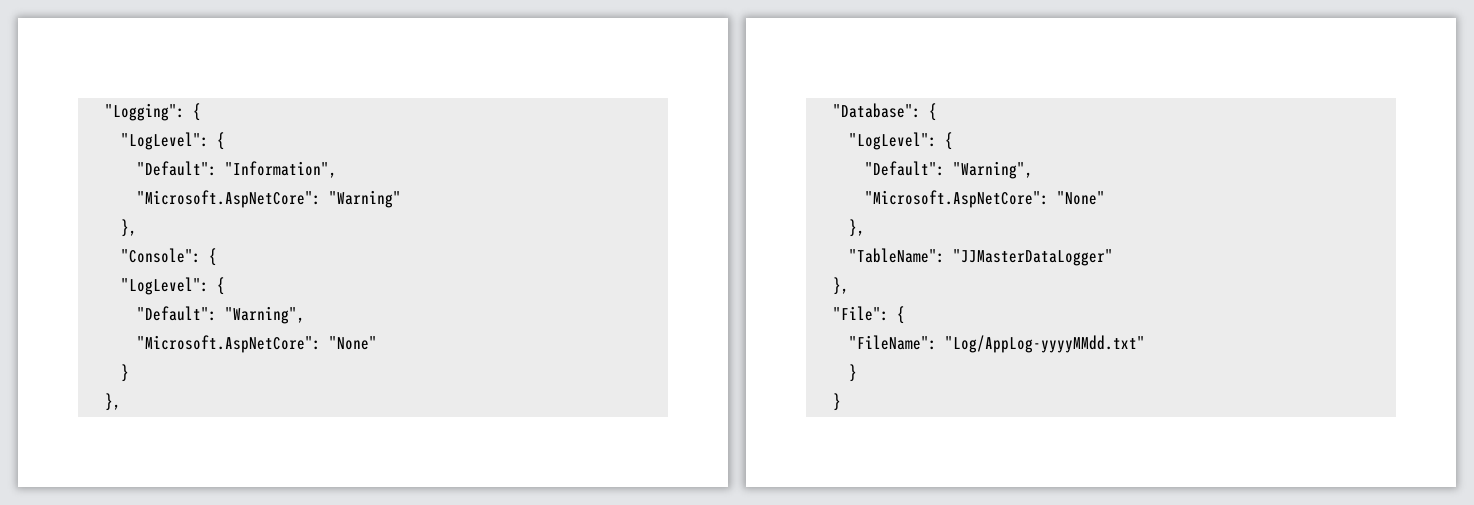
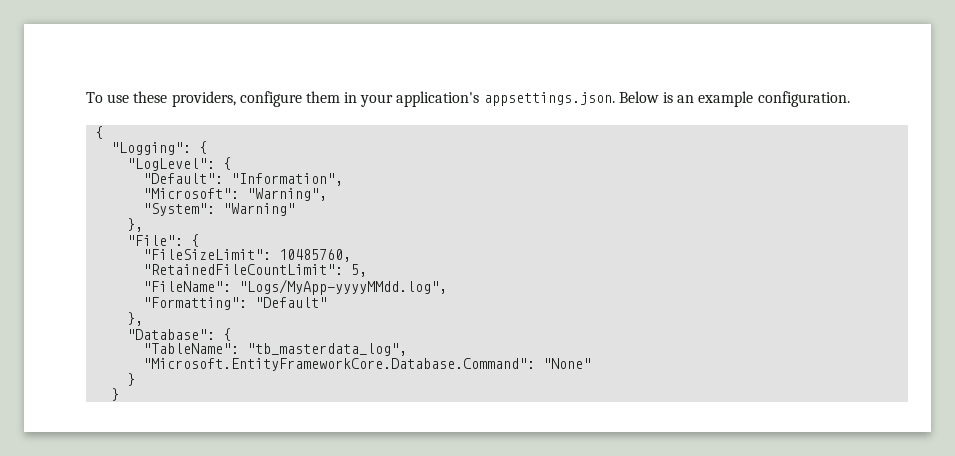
(105, 112) none -> [86,91,850,107] [95,126,104,139] To use these providers, configure them in your application's appsettings.json. Below is an example configuration. // { //
[137,190,322,208] "Microsoft.AspNetCore": -> [143,188,328,201] [143,203,216,216] "Microsoft": "Warning", // "System":
[121,248,218,266] [121,277,226,295] [137,306,306,324] [137,335,378,353] [121,364,130,382] [105,393,122,411] [833,103,938,121] [849,132,954,150] [865,161,1034,179] [865,190,1106,208] [849,219,866,237] [849,248,1114,266] [833,277,850,295] [833,306,906,324] [849,335,1146,353] "Console": { // "LogLevel": { // "Default": "Warning", // "Microsoft.AspNetCore": "None" // } // }, // "Database": { // "LogLevel": { // "Default": "Warning", // "Microsoft.AspNetCore": "None" // }, // "TableName": "JJMasterDataLogger" // }, // "File": { // "FileName": "Log/AppLog-yyyyMMdd.txt" -> [127,234,200,247] [143,249,352,262] [143,264,368,277] [143,279,448,295] [143,297,328,310] [127,312,144,326] [127,328,232,341] [143,343,408,356] [143,358,592,371] "File": { // "FileSizeLimit": 10485760, // "RetainedFileCountLimit": 5, // "FileName": "Logs/MyApp-yyyyMMdd.log", // "Formatting": "Default" // }, // "Database": { // "TableName": "tb_masterdata_log", // "Microsoft.EntityFrameworkCore.Database.Command": "None"

